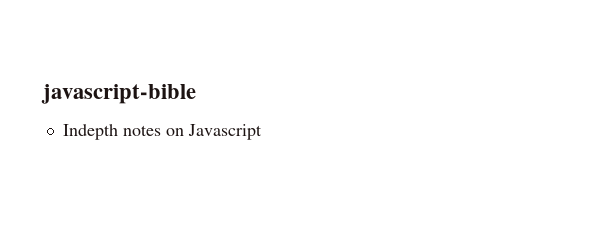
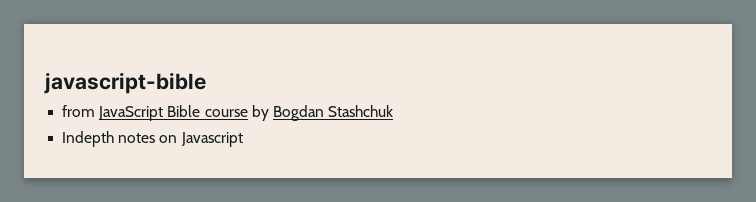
(196, 94) none -> [62,105,394,121] // from JavaScript Bible course by Bogdan Stashchuk

